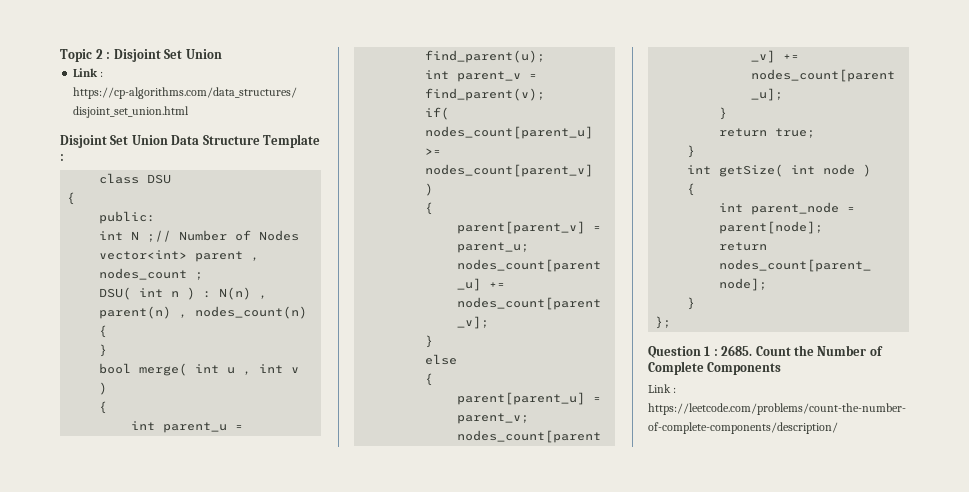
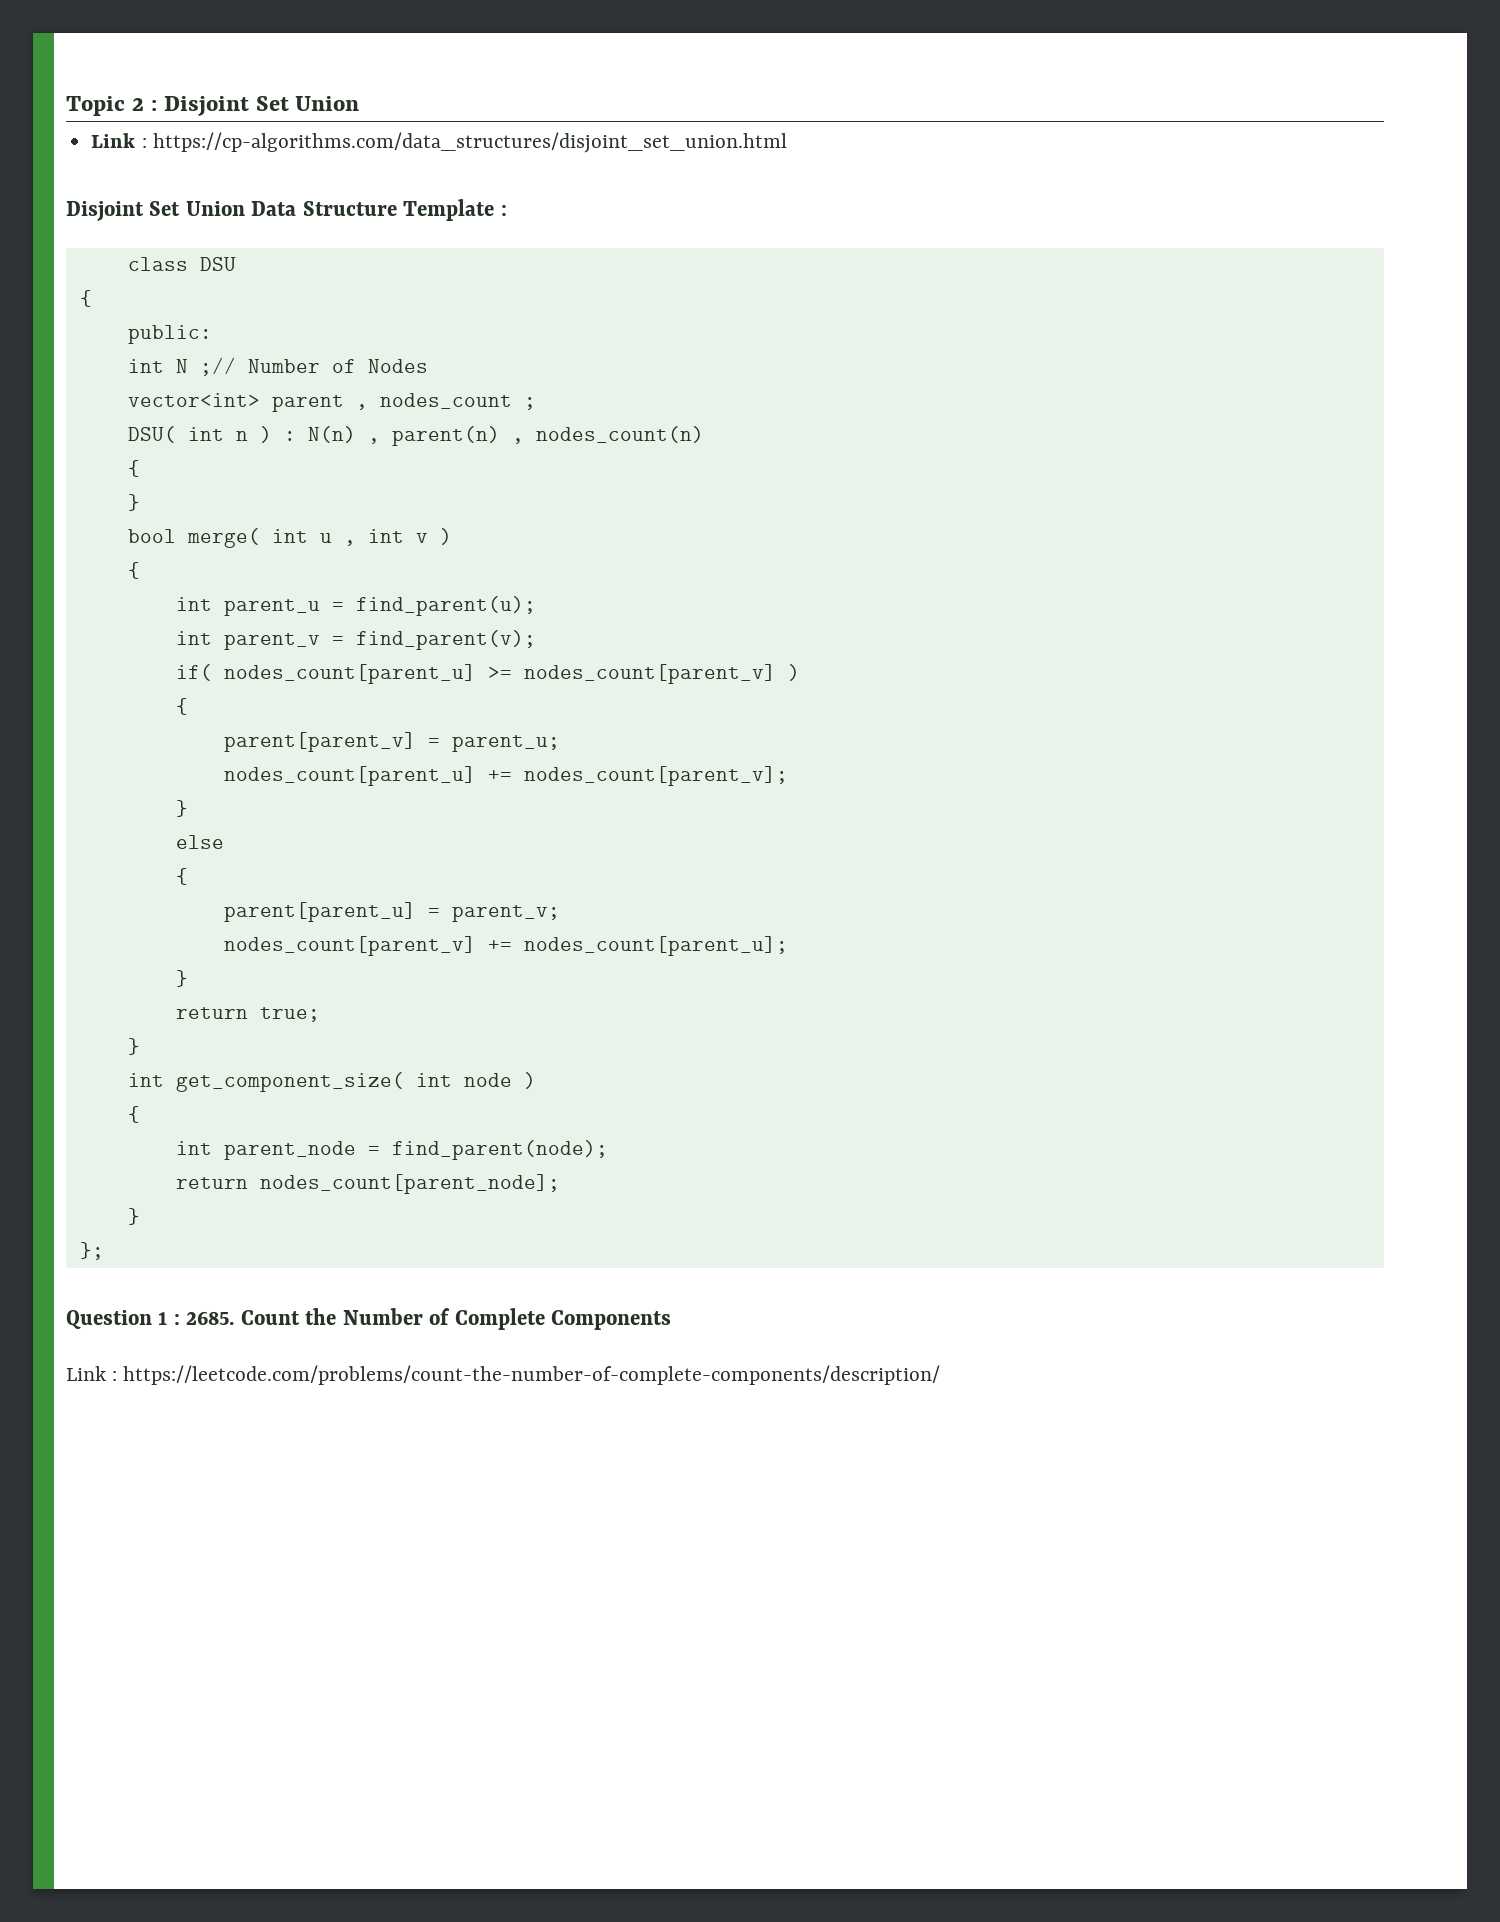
[719,164,784,177] getSize( -> [175,1072,404,1092] get_component_size(
[719,221,824,234] parent[node]; -> [391,1140,608,1160] find_parent(node);

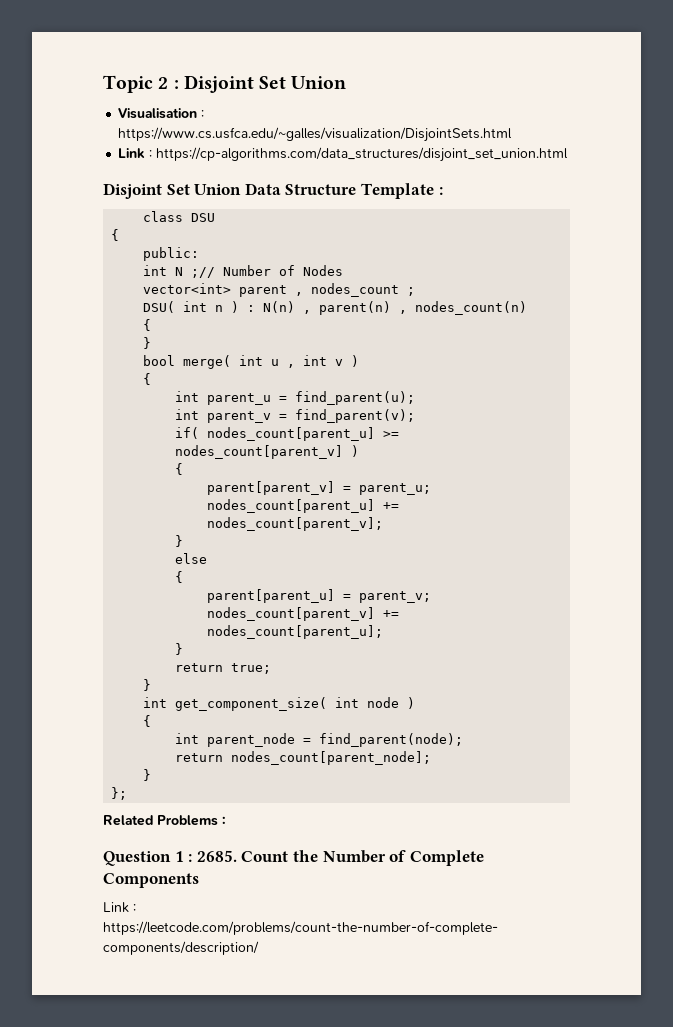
(360, 103) none -> [118,108,205,119] [118,127,513,142] // Visualisation : https://www.cs.usfca.edu/~galles/visualization/DisjointSets.html
(104, 1251) none -> [103,815,226,826] // Related Problems :

